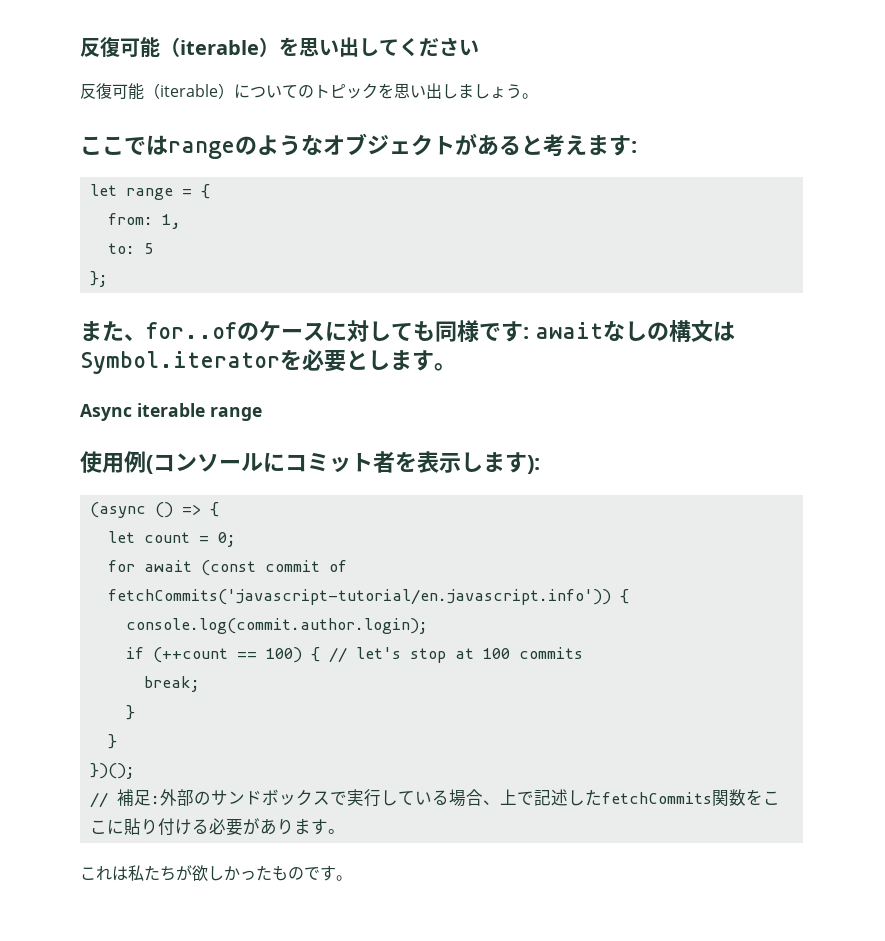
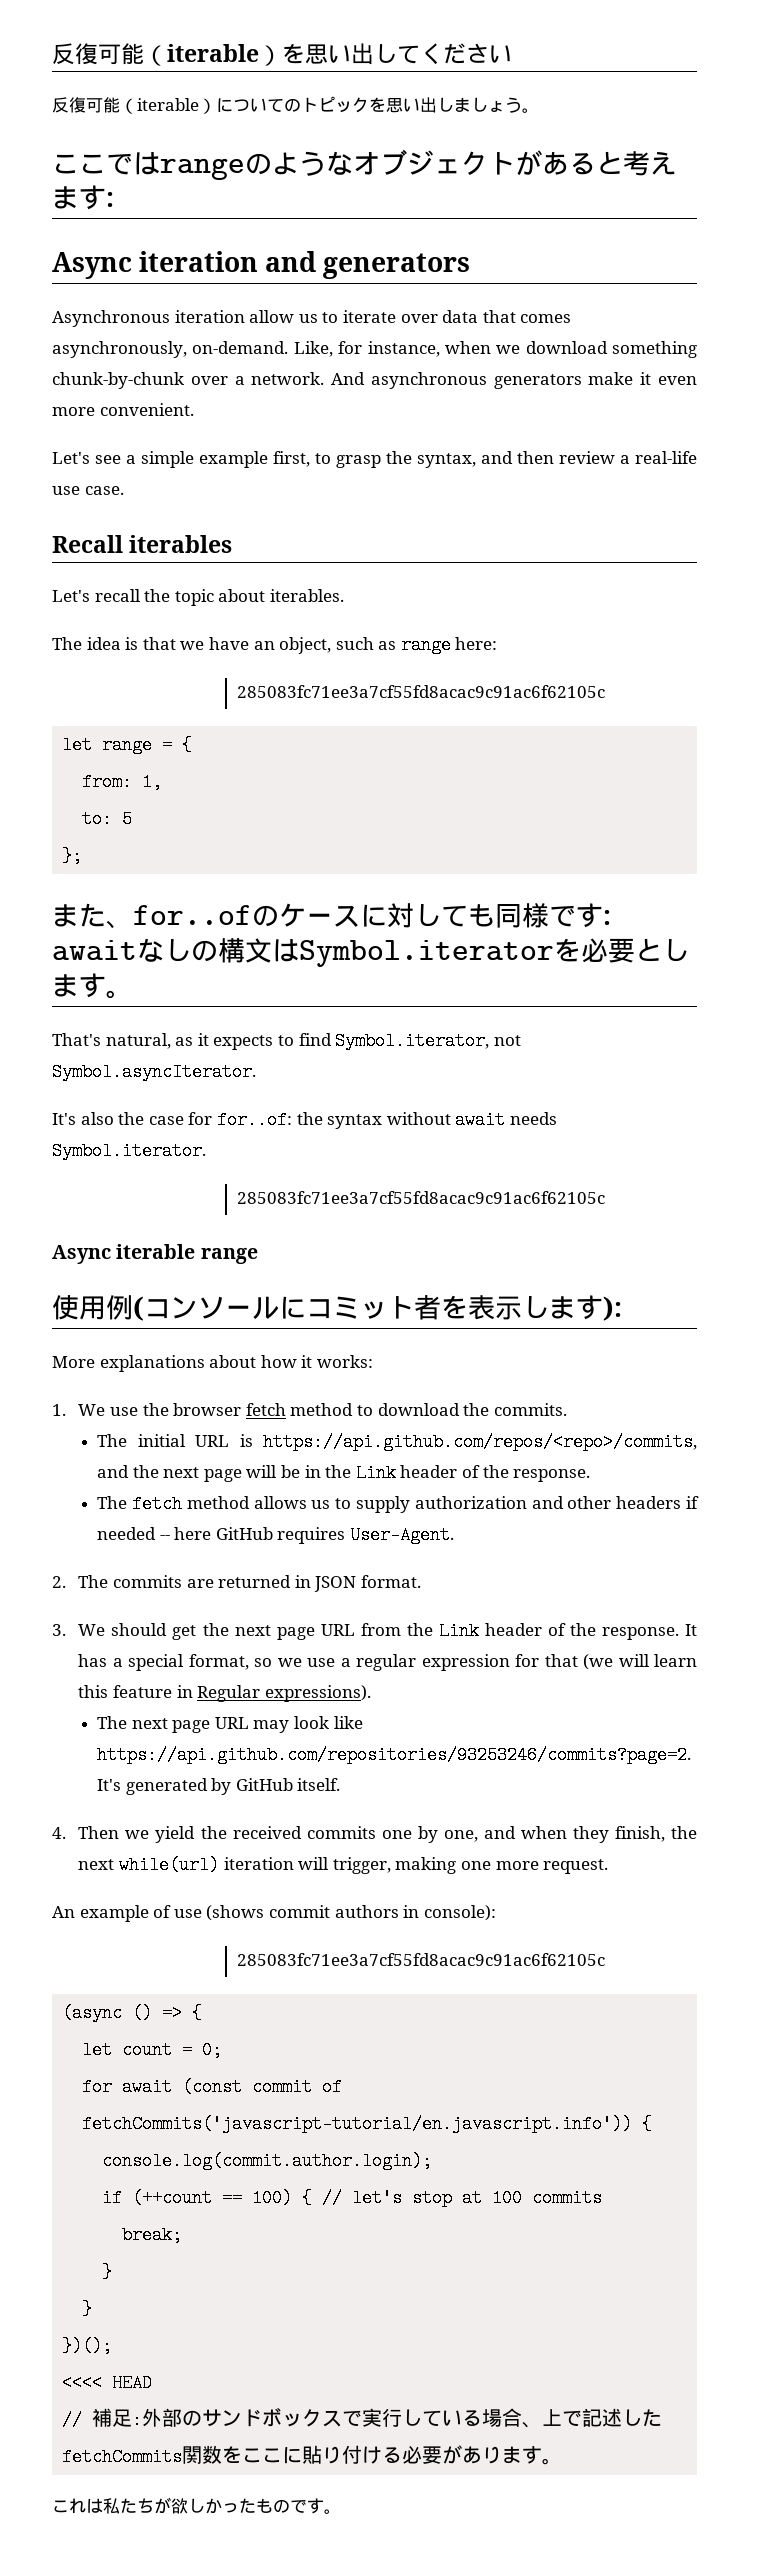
(637, 147) none -> [52,251,471,279] [52,310,572,327] [52,341,697,358] [52,372,697,389] [52,403,194,416] [52,451,697,468] [52,486,124,495] [52,535,233,553] [52,589,344,606] [52,636,498,654] [236,685,605,698] // Async iteration and generators // Asynchronous iteration allow us to iterate over data that comes asynchronously, on-demand. Like, for instance, when we download something chunk-by-chunk over a network. And asynchronous generators make it even more convenient. // Let's see a simple example first, to grasp the syntax, and then review a real-life use case. // Recall iterables // Let's recall the topic about iterables. // The idea is that we have an object, such as range here: // 285083fc71ee3a7cf55fd8acac9c91ac6f62105c
(456, 367) none -> [52,1032,521,1050] [52,1063,256,1081] [52,1111,557,1129] [52,1142,206,1160] [236,1191,605,1204] // That's natural, as it expects to find Symbol.iterator, not Symbol.asyncIterator. // It's also the case for for..of: the syntax without await needs Symbol.iterator. // 285083fc71ee3a7cf55fd8acac9c91ac6f62105c
(540, 464) none -> [52,1355,373,1372] [52,1403,567,1416] [97,1433,697,1451] [97,1464,591,1482] [97,1495,699,1513] [97,1526,455,1544] [52,1575,421,1592] [52,1622,698,1640] [78,1654,697,1671] [78,1685,371,1702] [97,1716,363,1733] [97,1746,692,1764] [97,1778,341,1795] [52,1826,697,1843] [78,1856,609,1874] [52,1905,496,1922] [236,1953,605,1966] // More explanations about how it works: // 1. We use the browser fetch method to download the commits. // The initial URL is https://api.github.com/repos/<repo>/commits, and the next page will be in the Link header of the response. // The fetch method allows us to supply authorization and other headers if needed -- here GitHub requires User-Agent. // 2. The commits are returned in JSON format. // 3. We should get the next page URL from the Link header of the response. It has a special format, so we use a regular expression for that (we will learn this feature in Regular expressions). // The next page URL may look like https://api.github.com/repositories/93253246/commits?page=2. It's generated by GitHub itself. // 4. Then we yield the received commits one by one, and when they finish, the next while(url) iteration will trigger, making one more request. // An example of use (shows commit authors in console): // 285083fc71ee3a7cf55fd8acac9c91ac6f62105c
(135, 771) none -> [62,2374,153,2392] // <<<< HEAD

